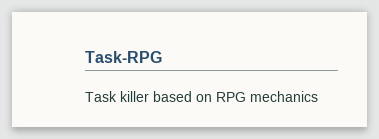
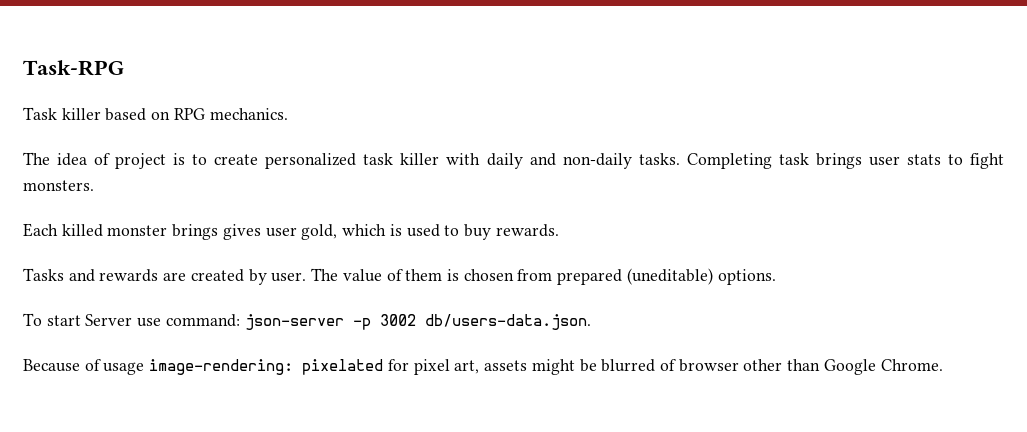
[250,91,318,102] mechanics -> [209,108,288,120] [23,152,1004,169] [23,180,94,191] [23,223,559,240] [23,268,776,285] [23,313,591,330] [23,359,943,375] mechanics. // The idea of project is to create personalized task killer with daily and non-daily tasks. Completing task brings user stats to fight monsters. // Each killed monster brings gives user gold, which is used to buy rewards. // Tasks and rewards are created by user. The value of them is chosen from prepared (uneditable) options. // To start Server use command: json-server -p 3002 db/users-data.json. // Because of usage image-rendering: pixelated for pixel art, assets might be blurred of browser other than Google Chrome.

